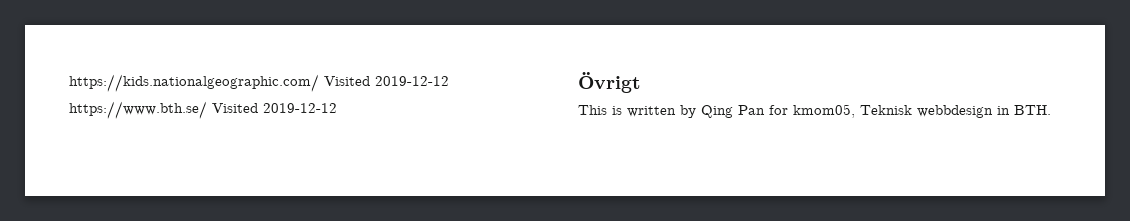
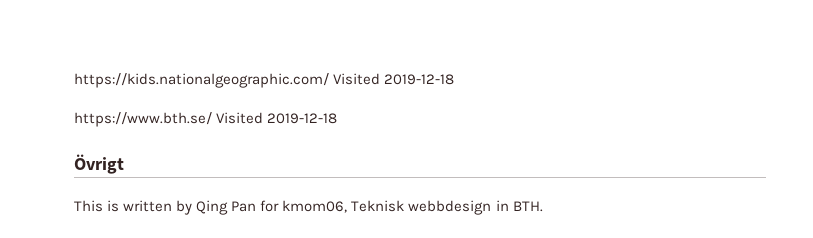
[375,76,449,86] 2019-12-12 -> [384,74,455,85] 2019-12-18
[263,103,337,113] 2019-12-12 -> [267,113,338,124] 2019-12-18
[793,104,855,118] kmom05, -> [282,200,348,213] kmom06,

